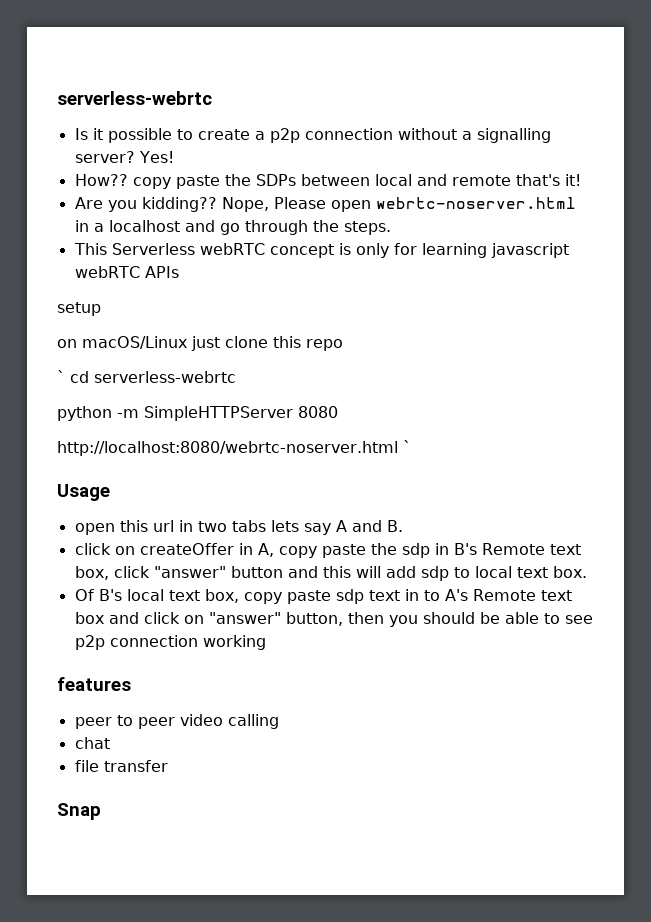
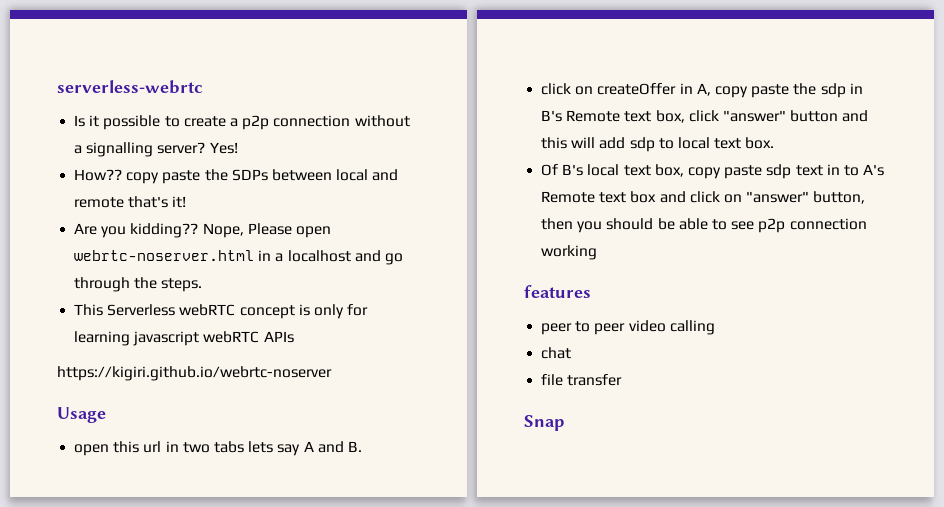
[57,302,101,316] [57,336,343,351] [57,370,236,383] [57,406,338,421] [57,440,411,456] setup // on macOS/Linux just clone this repo // ` cd serverless-webrtc // python -m SimpleHTTPServer 8080 // http://localhost:8080/webrtc-noserver.html ` -> [57,366,332,381] https://kigiri.github.io/webrtc-noserver

